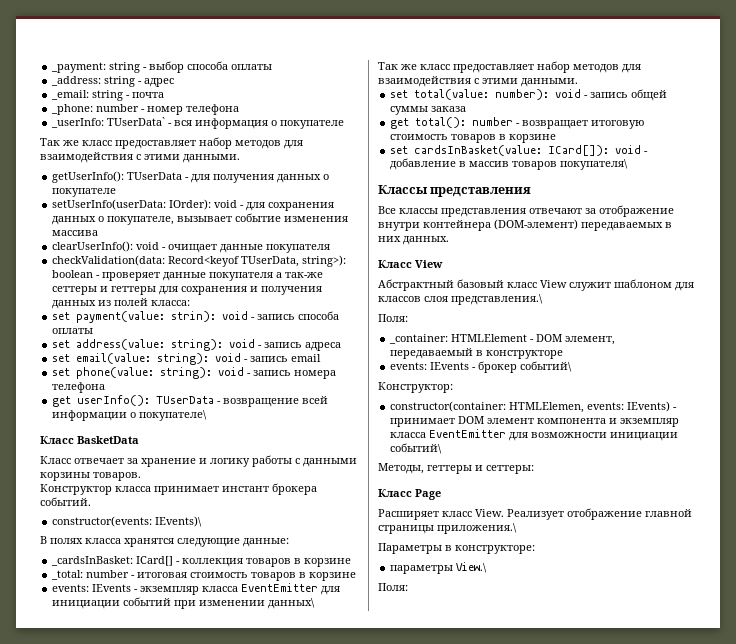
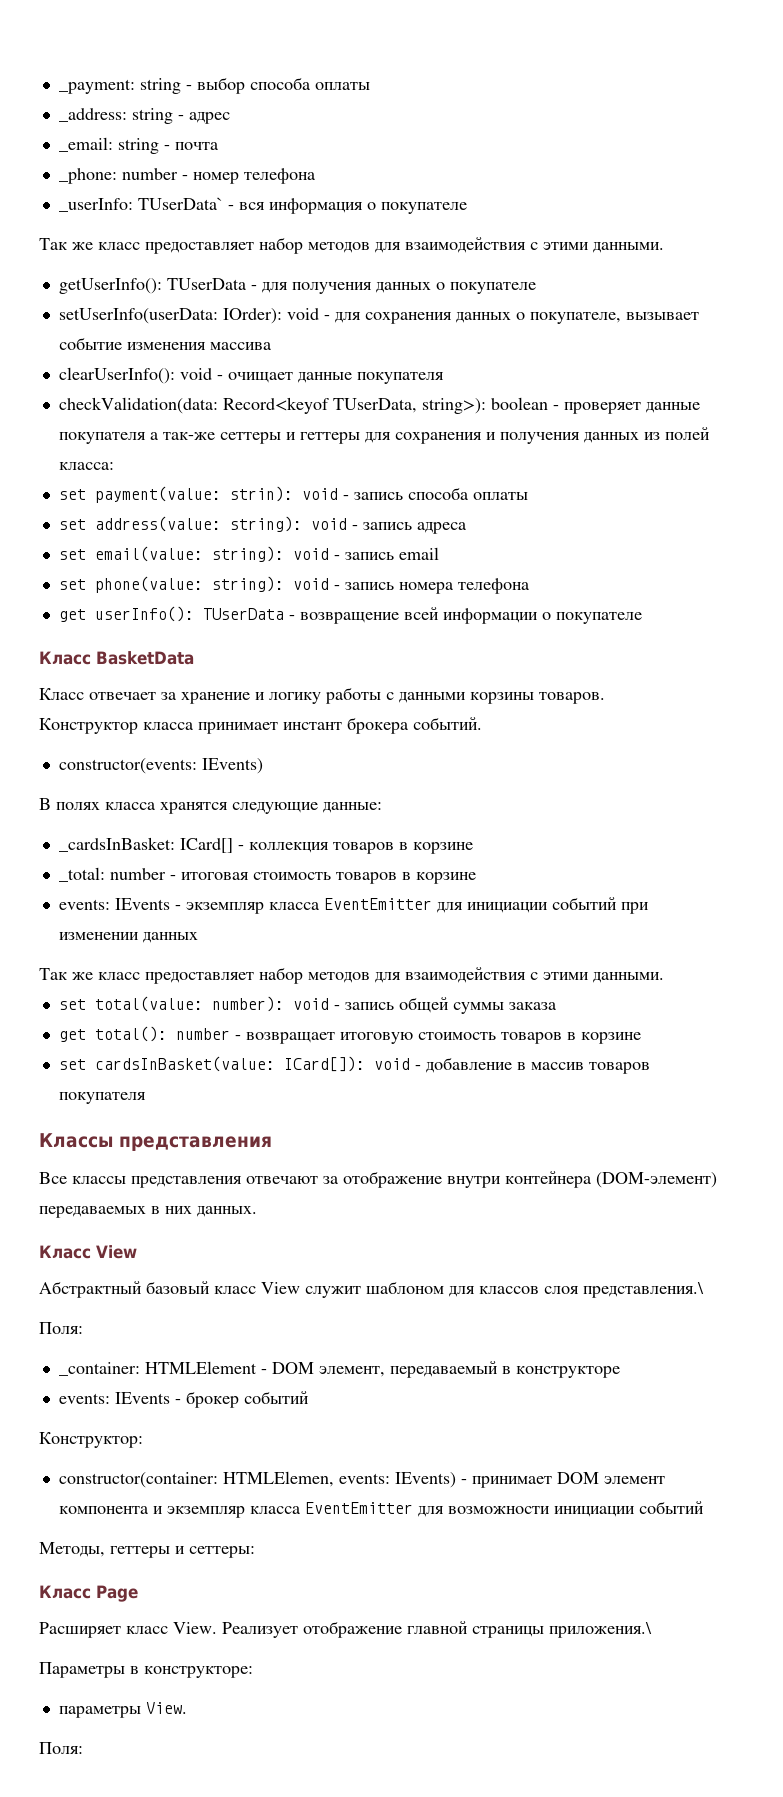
[139,410,208,421] покупателе\ -> [555,612,642,624] покупателе
[155,516,203,527] IEvents)\ -> [201,758,263,774] IEvents)
[268,598,316,609] данных\ -> [142,932,198,943] данных
[560,159,629,170] покупателя\ -> [58,1092,146,1104] покупателя
[520,361,573,372] событий\ -> [243,1391,309,1404] событий
[390,443,443,454] событий\ -> [638,1501,704,1514] событий
[456,562,488,573] View.\ -> [145,1702,187,1714] View.

